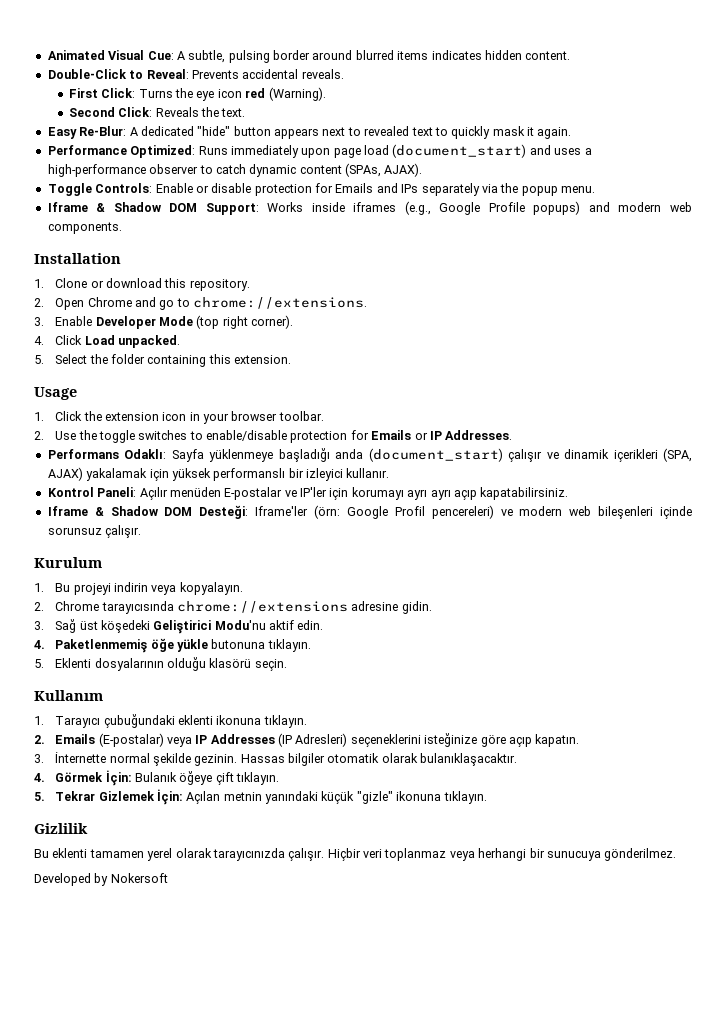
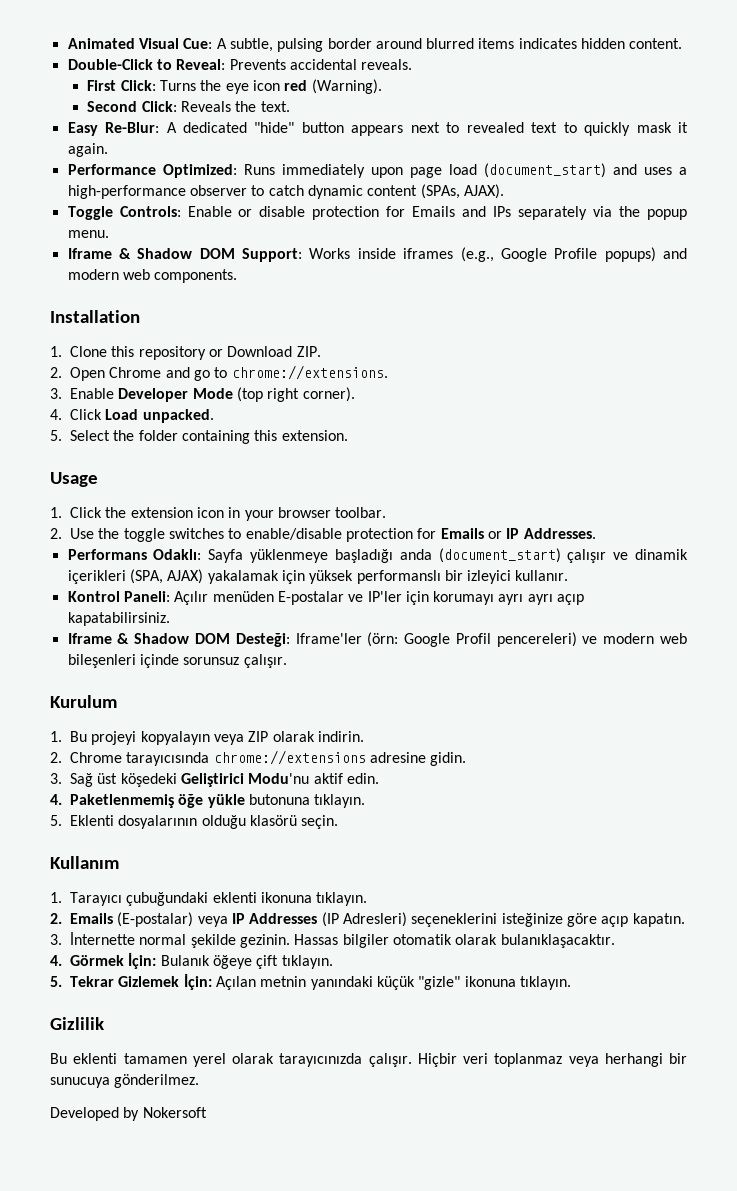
[90,278,250,291] or download this repository. -> [111,346,321,360] this repository or Download ZIP.
[113,582,243,595] indirin veya kopyalayın. -> [140,731,364,745] kopyalayın veya ZIP olarak indirin.

